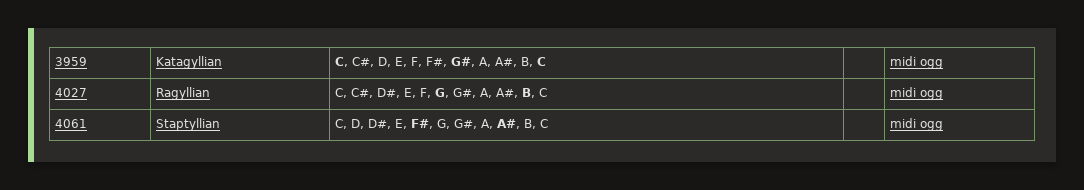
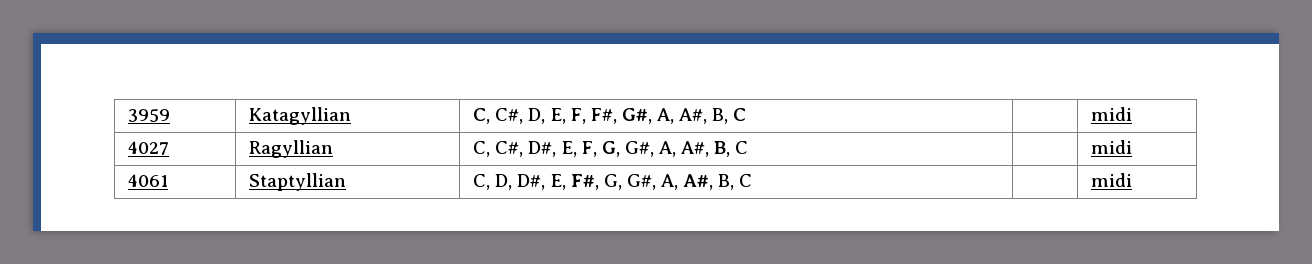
[919,59,943,69] ogg -> (1133, 114) none
[919,90,943,100] ogg -> (1133, 147) none
[919,121,943,131] ogg -> (1133, 180) none

